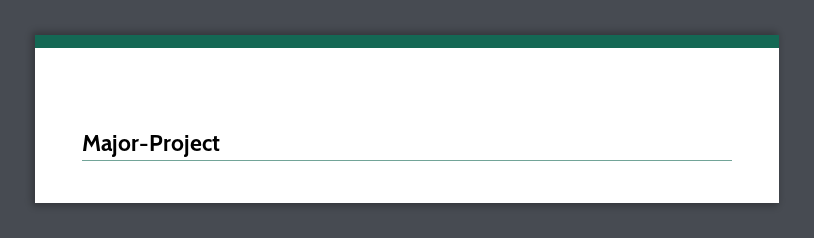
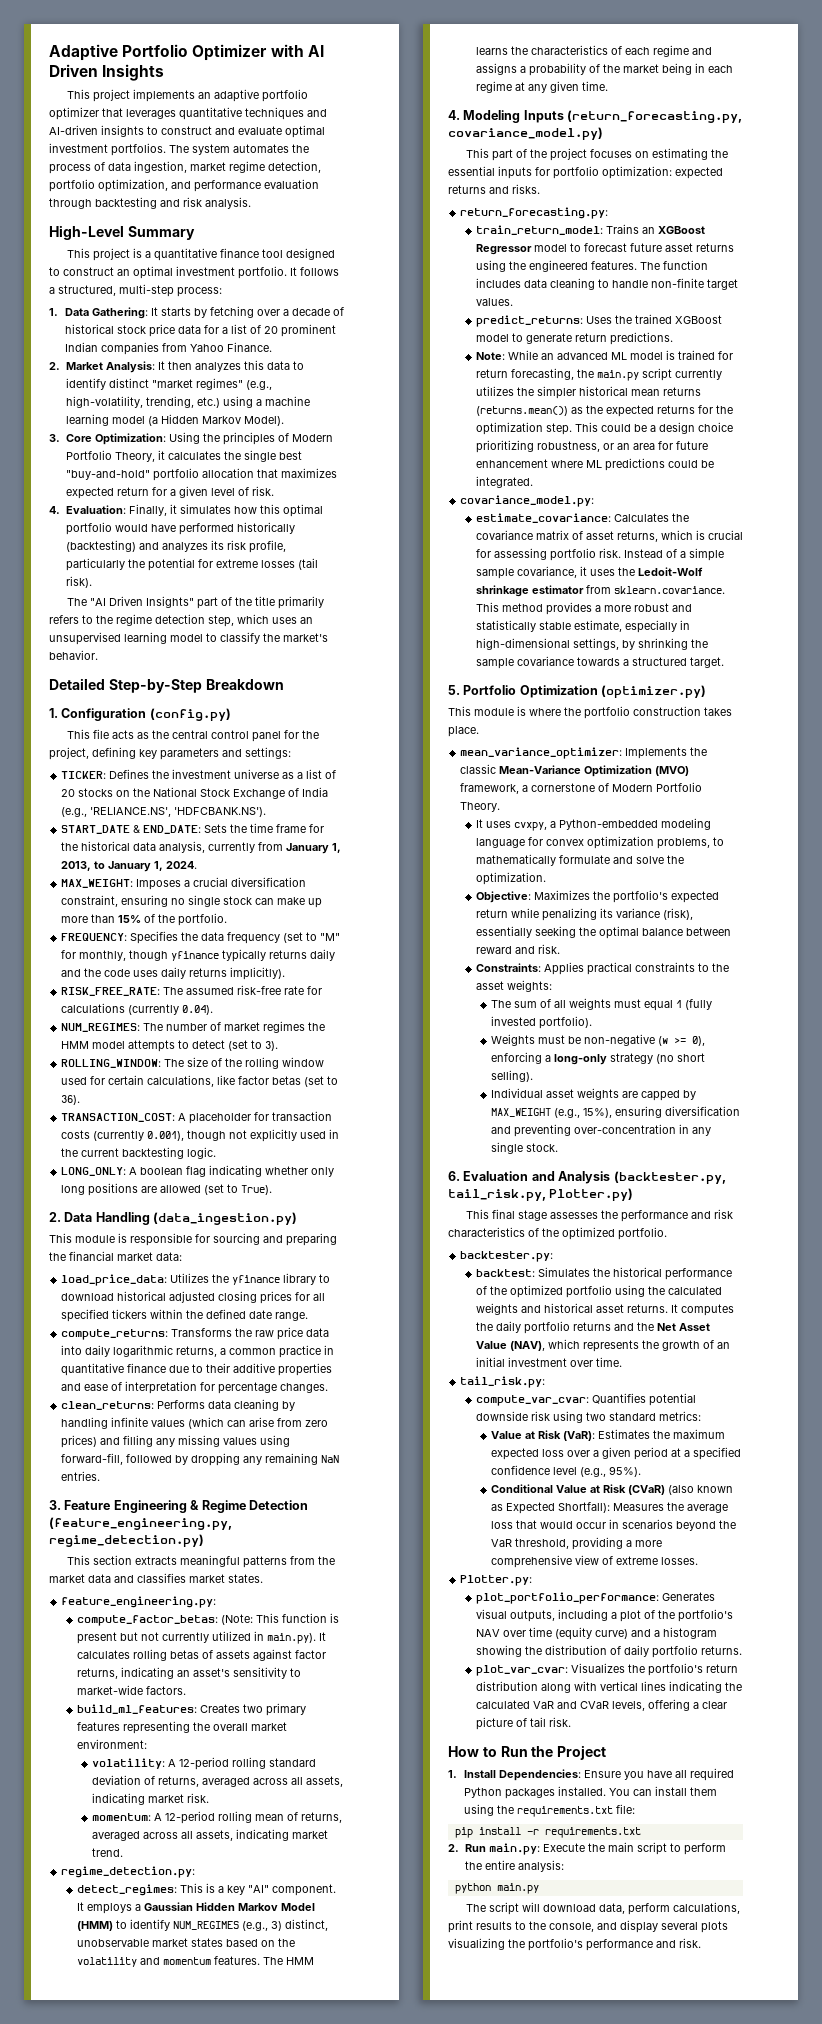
[82,135,220,157] Major-Project -> [49,44,324,61] [49,64,165,81] [67,89,309,102] [49,107,327,120] [49,125,325,138] [49,143,309,156] [49,161,321,174] [49,179,319,192] [49,197,251,209] [49,225,195,240] [67,248,336,261] [49,266,339,279] [49,284,222,297] [49,306,344,319] [64,324,336,337] [64,342,272,355] [49,360,304,373] [65,378,272,390] [65,396,310,408] [65,414,284,426] [49,432,333,445] [65,450,302,462] [65,468,337,481] [65,486,274,499] [49,504,323,517] [65,522,295,535] [65,540,286,553] [65,558,318,571] [65,576,92,588] [67,596,325,609] [49,614,313,627] [49,632,328,645] [49,650,98,660] [49,678,284,693] [49,708,231,721] [67,729,320,742] [49,747,291,760] [61,769,337,779] [61,787,329,799] [61,807,267,817] [61,823,325,834] [61,841,342,854] [61,861,198,872] [61,877,307,890] [61,895,323,908] [61,913,228,926] [61,931,341,944] [61,949,336,962] [61,967,286,980] [61,985,323,996] [61,1003,214,1015] [61,1021,326,1033] [61,1040,279,1052] [61,1057,325,1069] [61,1075,339,1087] [61,1095,81,1105] [61,1111,333,1124] [61,1129,340,1142] [61,1147,217,1159] [61,1165,335,1177] [61,1183,273,1196] [49,1212,298,1225] [49,1233,337,1246] [49,1251,182,1261] [61,1273,331,1286] [61,1291,326,1304] [61,1309,309,1322] [61,1327,330,1340] [61,1345,335,1358] [61,1363,333,1376] [61,1381,329,1394] [61,1399,296,1411] [61,1417,329,1429] [61,1435,291,1448] [61,1453,340,1466] [61,1471,101,1481] [49,1500,308,1513] [49,1517,232,1530] [49,1534,204,1547] [67,1555,336,1568] [49,1573,263,1583] [61,1596,217,1608] [76,1613,339,1626] [76,1631,326,1644] [76,1649,326,1661] [76,1667,301,1679] [76,1685,186,1695] [76,1703,306,1716] [76,1721,287,1734] [76,1739,147,1749] [92,1757,317,1770] [92,1775,344,1787] [92,1793,210,1805] [92,1811,343,1824] [92,1829,329,1841] [92,1848,124,1857] [61,1866,196,1878] [76,1883,336,1896] [76,1902,315,1914] [76,1919,328,1931] [76,1938,295,1947] [76,1956,314,1967] [475,45,712,57] [475,63,733,76] [475,81,608,93] [448,110,743,123] [448,127,603,140] [466,148,729,161] [448,166,723,179] [448,184,540,194] [460,207,609,219] [475,224,705,235] [475,243,734,255] [475,260,708,272] [475,278,738,290] [475,298,513,306] [475,314,722,327] [475,332,673,345] [475,350,733,360] [475,368,722,381] [475,386,701,399] [475,405,733,417] [475,422,733,435] [475,440,708,453] [475,458,714,471] [475,476,533,488] [460,495,595,507] [475,513,689,523] [475,530,743,542] [475,548,724,561] [475,566,703,579] [475,585,725,597] [475,602,692,615] [475,620,690,633] [475,638,708,650] [475,656,724,669] [448,685,707,698] [448,706,732,719] [448,726,479,737] [460,747,708,759] [460,764,690,777] [460,782,703,794] [460,802,501,812] [475,818,711,831] [475,836,724,849] [475,854,684,866] [475,872,546,885] [475,890,719,903] [475,908,693,921] [475,926,731,939] [475,944,560,954] [475,962,729,975] [475,980,552,992] [491,998,713,1011] [491,1016,593,1029] [491,1034,706,1046] [491,1052,706,1065] [491,1070,534,1082] [491,1088,697,1101] [491,1106,741,1118] [491,1124,712,1137] [491,1142,559,1154] [448,1171,726,1184] [448,1188,634,1201] [466,1209,734,1222] [448,1227,667,1240] [460,1251,554,1262] [475,1267,732,1280] [475,1285,722,1298] [475,1303,734,1316] [475,1321,710,1334] [475,1339,730,1352] [475,1357,622,1367] [460,1376,546,1388] [475,1393,696,1406] [475,1411,701,1423] [491,1429,726,1441] [491,1447,742,1460] [491,1465,642,1477] [491,1484,734,1495] [491,1502,729,1514] [491,1519,737,1531] [491,1537,663,1550] [491,1555,699,1568] [460,1575,533,1586] [475,1592,715,1604] [475,1609,733,1622] [475,1627,717,1640] [475,1645,742,1658] [475,1663,738,1676] [475,1681,742,1693] [475,1699,727,1711] [475,1717,571,1730] [448,1745,607,1760] [448,1768,734,1781] [463,1786,717,1799] [463,1804,635,1817] [454,1827,641,1838] [448,1842,726,1855] [464,1860,564,1872] [454,1883,539,1894] [466,1902,741,1915] [448,1920,728,1933] [448,1938,701,1951] Adaptive Portfolio Optimizer with AI Driven Insights // This project implements an adaptive portfolio optimizer that leverages quantitative techniques and AI-driven insights to construct and evaluate optimal investment portfolios. The system automates the process of data ingestion, market regime detection, portfolio optimization, and performance evaluation through backtesting and risk analysis. // High-Level Summary // This project is a quantitative finance tool designed to construct an optimal investment portfolio. It follows a structured, multi-step process: // 1. Data Gathering: It starts by fetching over a decade of historical stock price data for a list of 20 prominent Indian companies from Yahoo Finance. // 2. Market Analysis: It then analyzes this data to identify distinct "market regimes" (e.g., high-volatility, trending, etc.) using a machine learning model (a Hidden Markov Model). // 3. Core Optimization: Using the principles of Modern Portfolio Theory, it calculates the single best "buy-and-hold" portfolio allocation that maximizes expected return for a given level of risk. // 4. Evaluation: Finally, it simulates how this optimal portfolio would have performed historically (backtesting) and analyzes its risk profile, particularly the potential for extreme losses (tail risk). // The "AI Driven Insights" part of the title primarily refers to the regime detection step, which uses an unsupervised learning model to classify the market's behavior. // Detailed Step-by-Step Breakdown // 1. Configuration (config.py) // This file acts as the central control panel for the project, defining key parameters and settings: // TICKER: Defines the investment universe as a list of 20 stocks on the National Stock Exchange of India (e.g., 'RELIANCE.NS', 'HDFCBANK.NS'). // START_DATE & END_DATE: Sets the time frame for the historical data analysis, currently from January 1, 2013, to January 1, 2024. // MAX_WEIGHT: Imposes a crucial diversification constraint, ensuring no single stock can make up more than 15% of the portfolio. // FREQUENCY: Specifies the data frequency (set to "M" for monthly, though yfinance typically returns daily and the code uses daily returns implicitly). // RISK_FREE_RATE: The assumed risk-free rate for calculations (currently 0.04). // NUM_REGIMES: The number of market regimes the HMM model attempts to detect (set to 3). // ROLLING_WINDOW: The size of the rolling window used for certain calculations, like factor betas (set to 36). // TRANSACTION_COST: A placeholder for transaction costs (currently 0.001), though not explicitly used in the current backtesting logic. // LONG_ONLY: A boolean flag indicating whether only long positions are allowed (set to True). // 2. Data Handling (data_ingestion.py) // This module is responsible for sourcing and preparing the financial market data: // load_price_data: Utilizes the yfinance library to download historical adjusted closing prices for all specified tickers within the defined date range. // compute_returns: Transforms the raw price data into daily logarithmic returns, a common practice in quantitative finance due to their additive properties and ease of interpretation for percentage changes. // clean_returns: Performs data cleaning by handling infinite values (which can arise from zero prices) and filling any missing values using forward-fill, followed by dropping any remaining NaN entries. // 3. Feature Engineering & Regime Detection (feature_engineering.py, regime_detection.py) // This section extracts meaningful patterns from the market data and classifies market states. // feature_engineering.py: // compute_factor_betas: (Note: This function is present but not currently utilized in main.py). It calculates rolling betas of assets against factor returns, indicating an asset's sensitivity to market-wide factors. // build_ml_features: Creates two primary features representing the overall market environment: // volatility: A 12-period rolling standard deviation of returns, averaged across all assets, indicating market risk. // momentum: A 12-period rolling mean of returns, averaged across all assets, indicating market trend. // regime_detection.py: // detect_regimes: This is a key "AI" component. It employs a Gaussian Hidden Markov Model (HMM) to identify NUM_REGIMES (e.g., 3) distinct, unobservable market states based on the volatility and momentum features. The HMM learns the characteristics of each regime and assigns a probability of the market being in each regime at any given time. // 4. Modeling Inputs (return_forecasting.py, covariance_model.py) // This part of the project focuses on estimating the essential inputs for portfolio optimization: expected returns and risks. // return_forecasting.py: // train_return_model: Trains an XGBoost Regressor model to forecast future asset returns using the engineered features. The function includes data cleaning to handle non-finite target values. // predict_returns: Uses the trained XGBoost model to generate return predictions. // Note: While an advanced ML model is trained for return forecasting, the main.py script currently utilizes the simpler historical mean returns (returns.mean()) as the expected returns for the optimization step. This could be a design choice prioritizing robustness, or an area for future enhancement where ML predictions could be integrated. // covariance_model.py: // estimate_covariance: Calculates the covariance matrix of asset returns, which is crucial for assessing portfolio risk. Instead of a simple sample covariance, it uses the Ledoit-Wolf shrinkage estimator from sklearn.covariance. This method provides a more robust and statistically stable estimate, especially in high-dimensional settings, by shrinking the sample covariance towards a structured target. // 5. Portfolio Optimization (optimizer.py) // This module is where the portfolio construction takes place. // mean_variance_optimizer: Implements the classic Mean-Variance Optimization (MVO) framework, a cornerstone of Modern Portfolio Theory. // It uses cvxpy, a Python-embedded modeling language for convex optimization problems, to mathematically formulate and solve the optimization. // Objective: Maximizes the portfolio's expected return while penalizing its variance (risk), essentially seeking the optimal balance between reward and risk. // Constraints: Applies practical constraints to the asset weights: // The sum of all weights must equal 1 (fully invested portfolio). // Weights must be non-negative (w >= 0), enforcing a long-only strategy (no short selling). // Individual asset weights are capped by MAX_WEIGHT (e.g., 15%), ensuring diversification and preventing over-concentration in any single stock. // 6. Evaluation and Analysis (backtester.py, tail_risk.py, Plotter.py) // This final stage assesses the performance and risk characteristics of the optimized portfolio. // backtester.py: // backtest: Simulates the historical performance of the optimized portfolio using the calculated weights and historical asset returns. It computes the daily portfolio returns and the Net Asset Value (NAV), which represents the growth of an initial investment over time. // tail_risk.py: // compute_var_cvar: Quantifies potential downside risk using two standard metrics: // Value at Risk (VaR): Estimates the maximum expected loss over a given period at a specified confidence level (e.g., 95%). // Conditional Value at Risk (CVaR) (also known as Expected Shortfall): Measures the average loss that would occur in scenarios beyond the VaR threshold, providing a more comprehensive view of extreme losses. // Plotter.py: // plot_portfolio_performance: Generates visual outputs, including a plot of the portfolio's NAV over time (equity curve) and a histogram showing the distribution of daily portfolio returns. // plot_var_cvar: Visualizes the portfolio's return distribution along with vertical lines indicating the calculated VaR and CVaR levels, offering a clear picture of tail risk. // How to Run the Project // 1. Install Dependencies: Ensure you have all required Python packages installed. You can install them using the requirements.txt file: // pip install -r requirements.txt // 2. Run main.py: Execute the main script to perform the entire analysis: // python main.py // The script will download data, perform calculations, print results to the console, and display several plots visualizing the portfolio's performance and risk.

